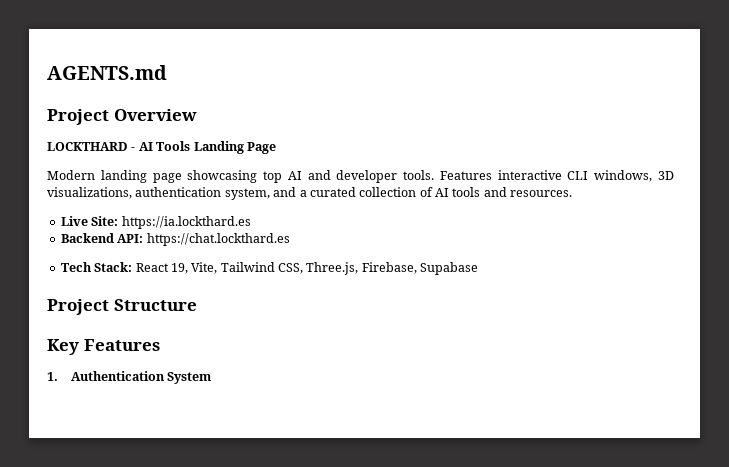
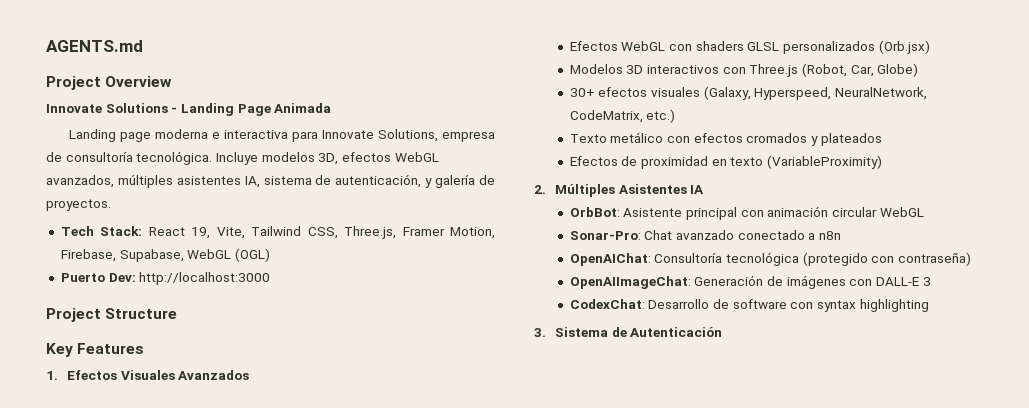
[47,141,276,154] [47,170,674,183] [47,187,573,200] [60,216,251,229] [60,233,290,246] LOCKTHARD - AI Tools Landing Page // Modern landing page showcasing top AI and developer tools. Features interactive CLI windows, 3D visualizations, authentication system, and a curated collection of AI tools and resources. // Live Site: https://ia.lockthard.es // Backend API: https://chat.lockthard.es -> [46,103,332,116] [69,129,496,142] [46,151,439,165] [46,174,496,188] [46,199,111,211] Innovate Solutions - Landing Page Animada // Landing page moderna e interactiva para Innovate Solutions, empresa de consultoría tecnológica. Incluye modelos 3D, efectos WebGL avanzados, múltiples asistentes IA, sistema de autenticación, y galería de proyectos.
[361,262,479,275] Firebase, Supabase -> [402,227,495,239] [60,248,270,262] [60,272,271,285] Framer Motion, Firebase, Supabase, WebGL (OGL) // Puerto Dev: http://localhost:3000
[70,371,211,384] Authentication System -> [66,370,250,380] [569,40,930,54] [569,63,919,77] [569,86,927,100] [569,109,676,123] [569,132,882,146] [569,155,882,169] [534,184,705,197] [569,206,924,220] [569,230,841,240] [569,252,971,266] [569,275,931,289] [569,299,929,312] [534,327,723,337] Efectos Visuales Avanzados // Efectos WebGL con shaders GLSL personalizados (Orb.jsx) // Modelos 3D interactivos con Three.js (Robot, Car, Globe) // 30+ efectos visuales (Galaxy, Hyperspeed, NeuralNetwork, CodeMatrix, etc.) // Texto metálico con efectos cromados y plateados // Efectos de proximidad en texto (VariableProximity) // 2. Múltiples Asistentes IA // OrbBot: Asistente principal con animación circular WebGL // Sonar-Pro: Chat avanzado conectado a n8n // OpenAIChat: Consultoría tecnológica (protegido con contraseña) // OpenAIImageChat: Generación de imágenes con DALL-E 3 // CodexChat: Desarrollo de software con syntax highlighting // 3. Sistema de Autenticación

